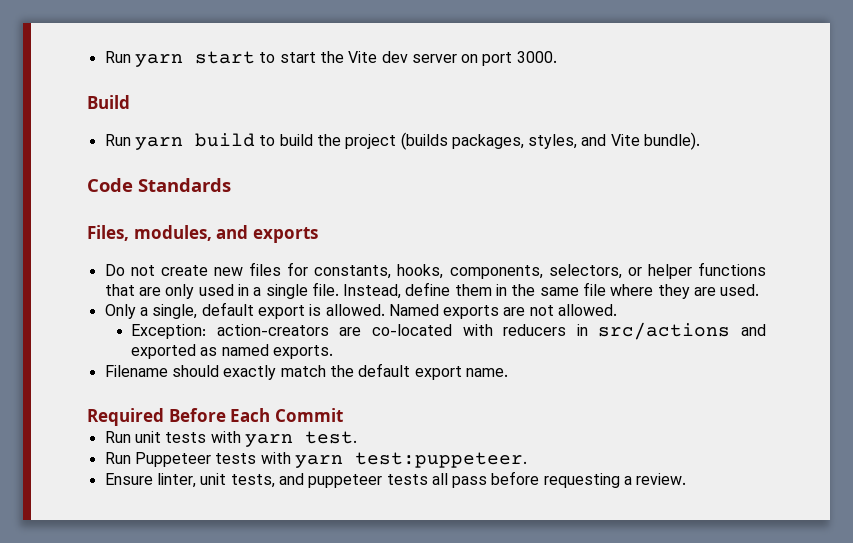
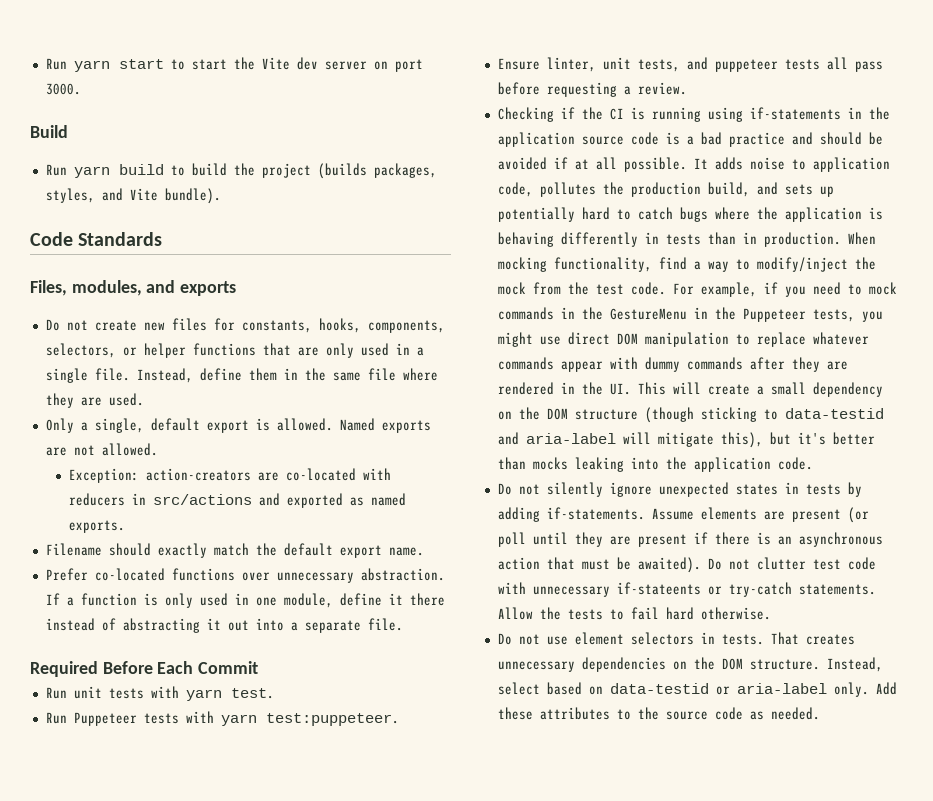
(508, 372) none -> [45,568,445,583] [45,593,445,608] [45,618,403,633] // Prefer co-located functions over unnecessary abstraction. If a function is only used in one module, define it there instead of abstracting it out into a separate file.
(687, 479) none -> [497,107,890,122] [497,132,883,147] [497,157,890,172] [497,182,834,197] [497,207,883,222] [497,232,876,247] [497,257,876,272] [497,282,897,297] [497,307,883,322] [497,332,869,347] [497,357,848,372] [497,382,883,397] [497,407,884,423] [497,432,875,448] [497,457,813,472] [497,482,862,497] [497,507,869,523] [497,532,883,547] [497,557,876,573] [497,582,876,597] [497,607,771,620] [497,632,855,645] [497,657,883,672] [497,682,897,697] [497,707,820,720] // Checking if the CI is running using if-statements in the application source code is a bad practice and should be avoided if at all possible. It adds noise to application code, pollutes the production build, and sets up potentially hard to catch bugs where the application is behaving differently in tests than in production. When mocking functionality, find a way to modify/inject the mock from the test code. For example, if you need to mock commands in the GestureMenu in the Puppeteer tests, you might use direct DOM manipulation to replace whatever commands appear with dummy commands after they are rendered in the UI. This will create a small dependency on the DOM structure (though sticking to data-testid and aria-label will mitigate this), but it's better than mocks leaking into the application code. // Do not silently ignore unexpected states in tests by adding if-statements. Assume elements are present (or poll until they are present if there is an asynchronous action that must be awaited). Do not clutter test code with unnecessary if-stateents or try-catch statements. Allow the tests to fail hard otherwise. // Do not use element selectors in tests. That creates unnecessary dependencies on the DOM structure. Instead, select based on data-testid or aria-label only. Add these attributes to the source code as needed.

